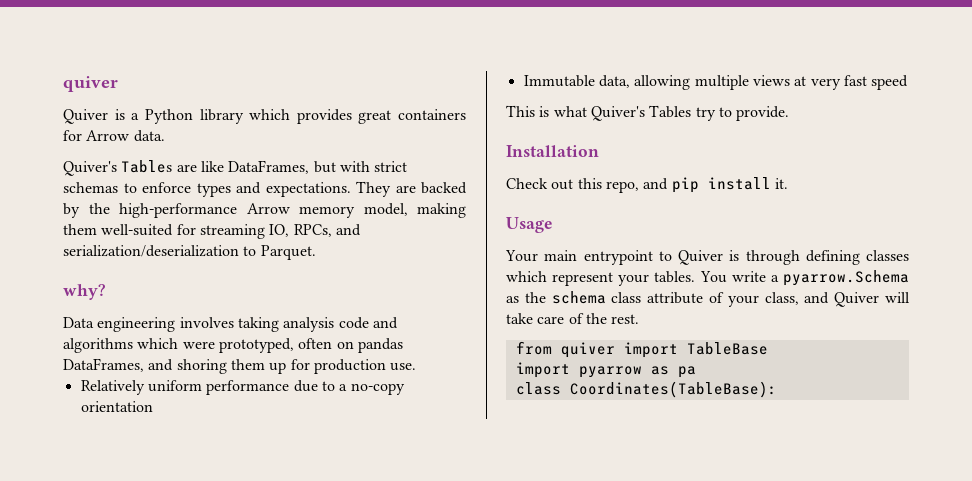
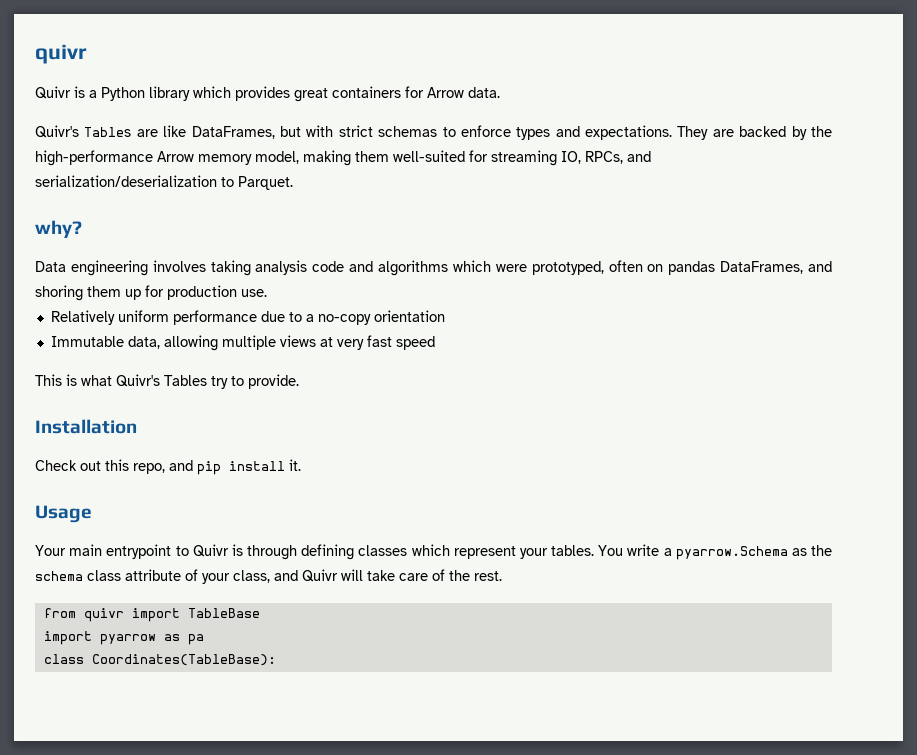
[63,76,118,92] [63,109,108,124] quiver // Quiver -> [35,44,87,64] [35,86,71,99] quivr // Quivr
[63,161,117,176] Quiver's -> [35,125,79,138] Quivr's
[590,106,645,121] Quiver's -> [116,374,160,387] Quivr's
[678,250,723,265] Quiver -> [192,544,229,557] Quivr
[834,292,880,307] Quiver -> [302,569,338,582] Quivr
[560,342,615,358] quiver -> [83,608,124,622] quivr

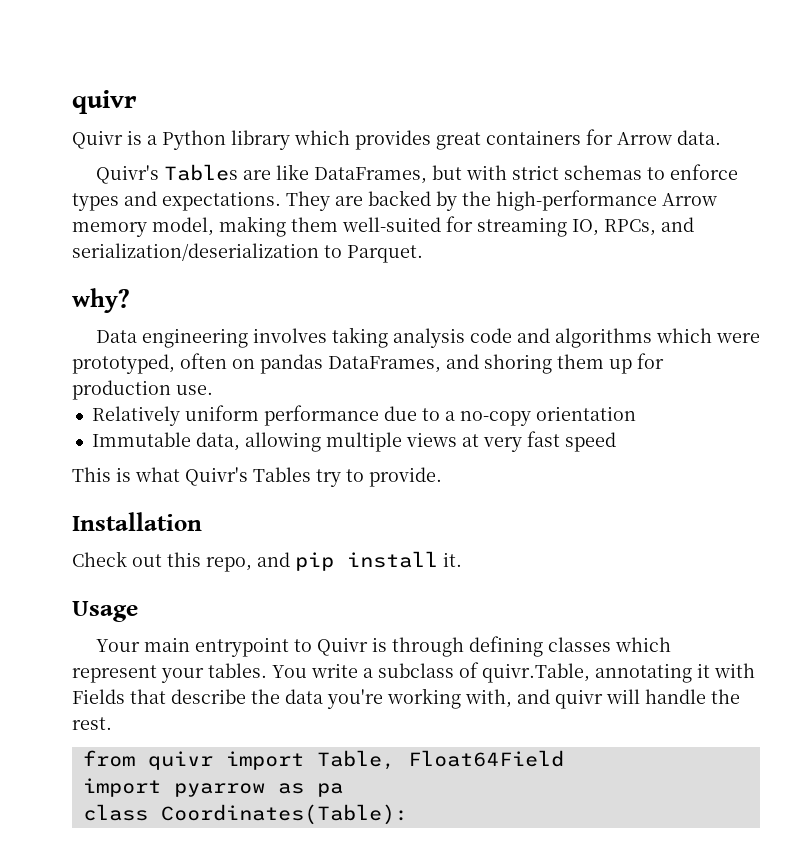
[675,545,832,560] [35,569,445,584] pyarrow.Schema as the schema class attribute of your class, and Quivr will take care of -> [378,662,755,683] [72,688,706,709] subclass of quivr.Table, annotating it with Fields that describe the data you're working with, and quivr will handle
[187,608,260,618] TableBase -> [316,750,564,770] Table, Float64Field
[91,654,276,666] Coordinates(TableBase): -> [160,804,408,825] Coordinates(Table):

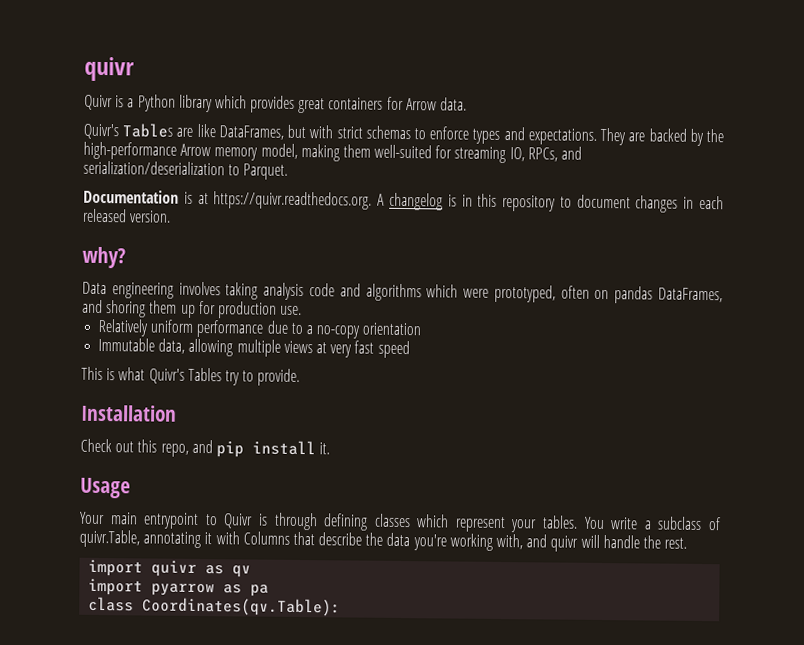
(423, 254) none -> [83,189,725,213] [82,208,172,223] // Documentation is at https://quivr.readthedocs.org. A changelog is in this repository to document changes in each released version.
[72,689,125,704] Fields -> [242,531,290,545] Columns
[82,750,564,770] from quivr import Table, Float64Field -> [88,559,252,578] import quivr as qv
[160,804,408,825] Coordinates(Table): -> [142,597,342,617] Coordinates(qv.Table):

